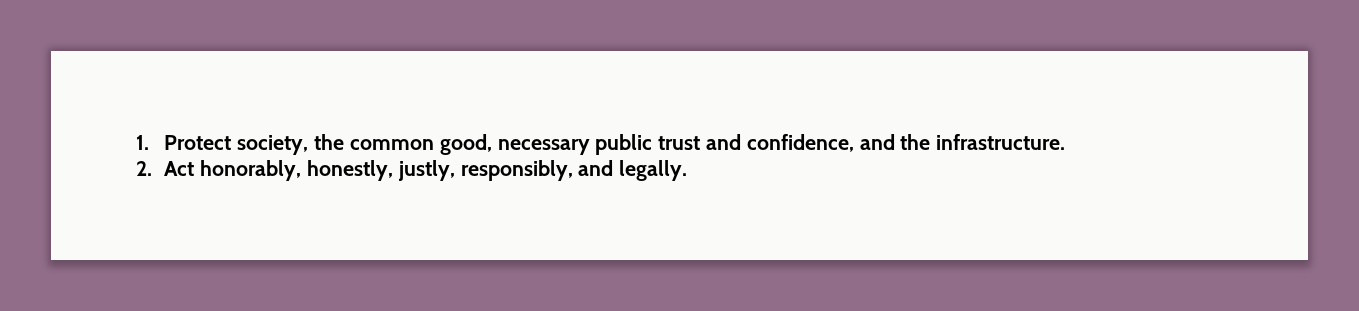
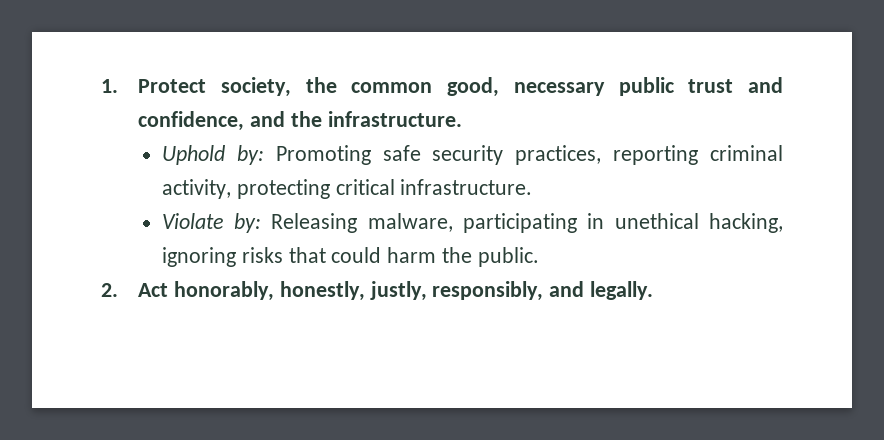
(1066, 142) none -> [161,145,783,165] [161,179,533,199] [161,213,783,233] [161,247,539,267] // Uphold by: Promoting safe security practices, reporting criminal activity, protecting critical infrastructure. // Violate by: Releasing malware, participating in unethical hacking, ignoring risks that could harm the public.

